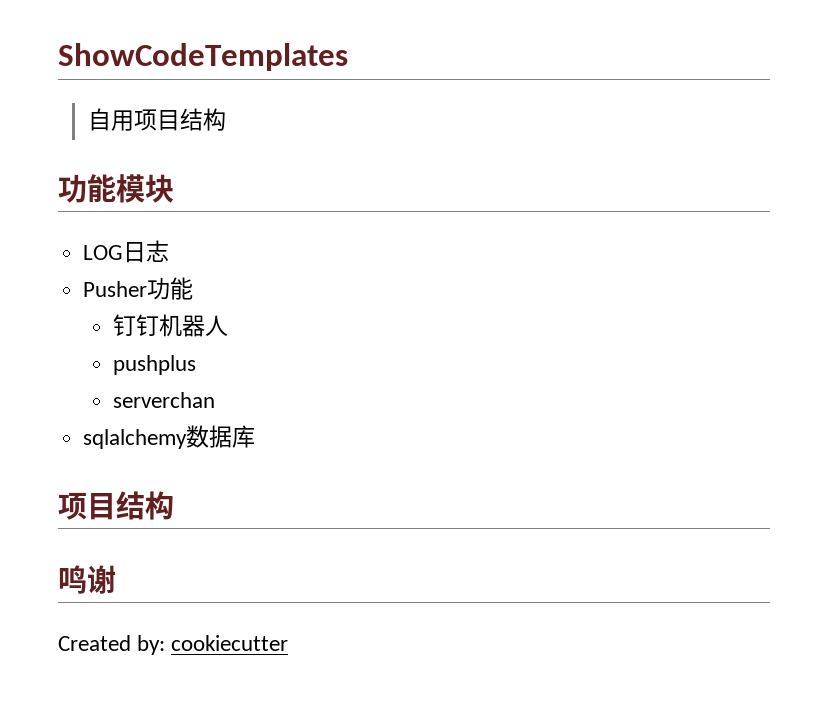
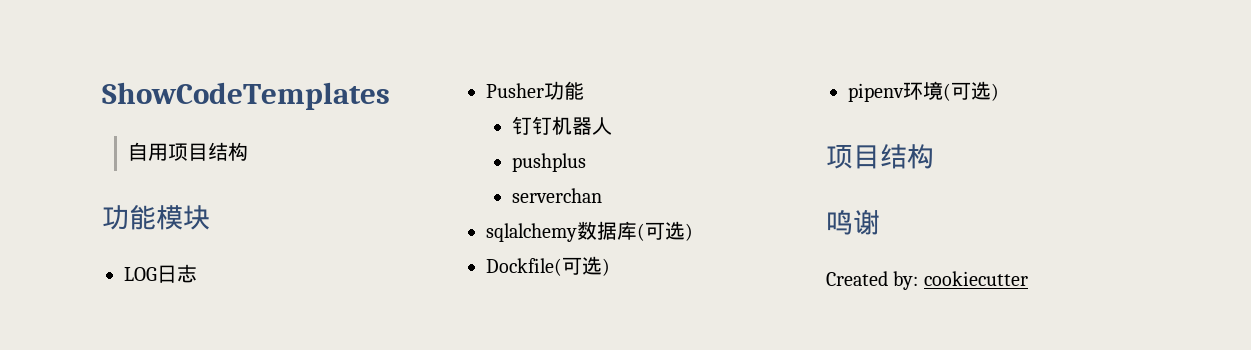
(256, 436) none -> [637,221,693,241] [486,256,610,276] [848,81,999,102] (可选) // Dockfile(可选) // pipenv环境(可选)

